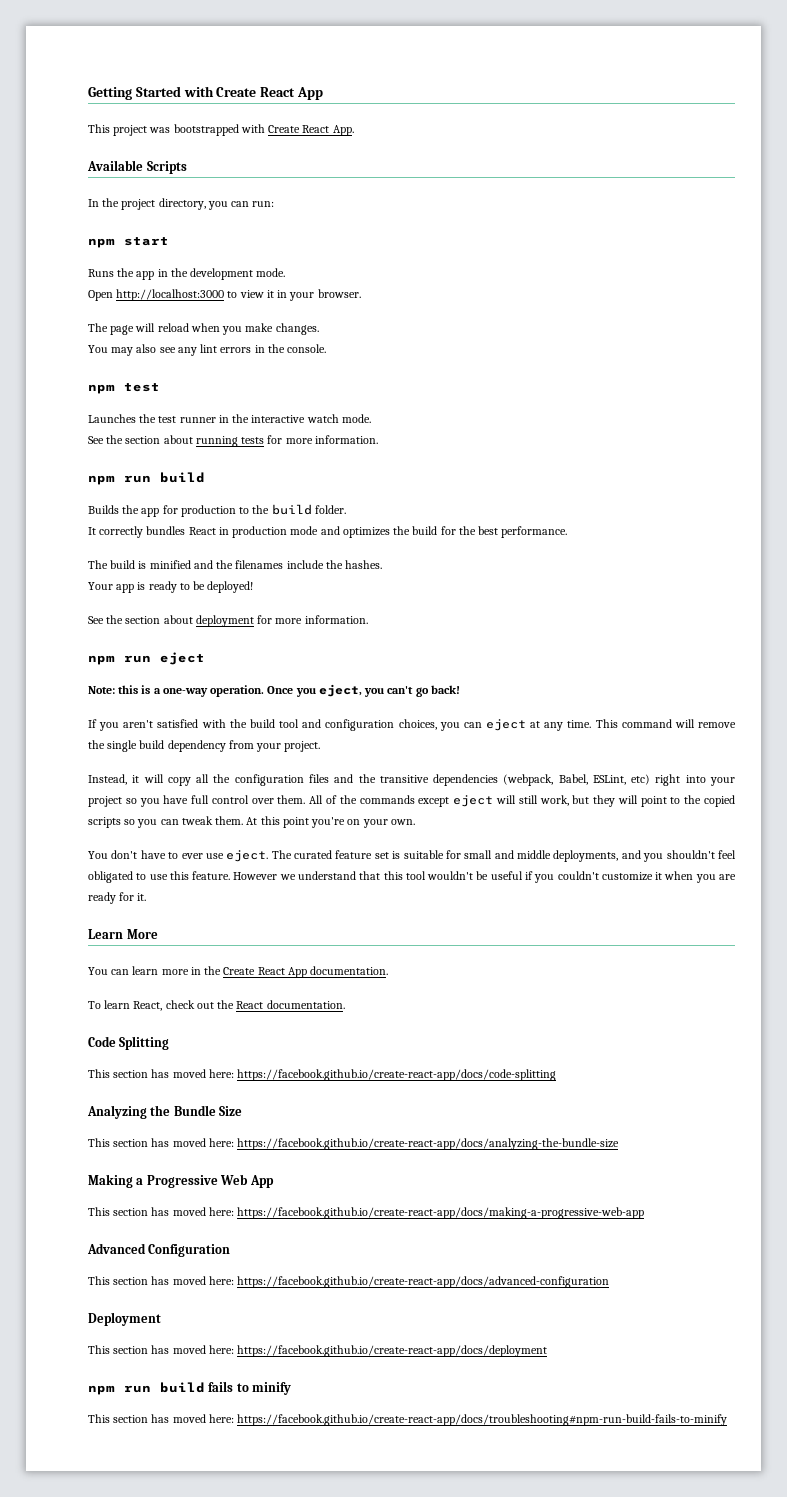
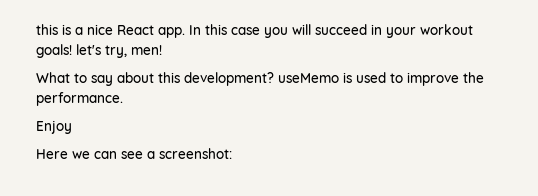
[88,86,323,100] [88,124,354,136] [87,160,187,174] [88,198,275,210] [88,237,169,248] [88,268,286,280] [88,289,361,301] [88,323,319,335] [88,344,327,356] [88,383,160,394] [88,414,371,423] [88,435,378,447] [88,472,205,485] [88,504,346,517] [88,526,568,538] [88,560,383,569] [88,581,254,593] [88,615,368,627] [88,652,205,665] [88,684,460,697] [88,719,736,731] [88,740,321,752] [88,774,736,786] [88,795,735,807] [88,816,415,828] [88,850,736,862] [88,871,737,883] [88,892,147,904] [88,929,158,939] [88,966,389,978] [88,1000,345,1011] [88,1036,170,1050] [88,1069,557,1081] [87,1105,243,1119] [88,1138,620,1150] [88,1174,274,1188] [88,1207,645,1219] [87,1243,231,1257] [88,1276,610,1288] [88,1312,161,1326] [88,1345,548,1357] [88,1381,292,1395] [88,1414,728,1426] Getting Started with Create React App // This project was bootstrapped with Create React App. // Available Scripts // In the project directory, you can run: // npm start // Runs the app in the development mode. // Open http://localhost:3000 to view it in your browser. // The page will reload when you make changes. // You may also see any lint errors in the console. // npm test // Launches the test runner in the interactive watch mode. // See the section about running tests for more information. // npm run build // Builds the app for production to the build folder. // It correctly bundles React in production mode and optimizes the build for the best performance. // The build is minified and the filenames include the hashes. // Your app is ready to be deployed! // See the section about deployment for more information. // npm run eject // Note: this is a one-way operation. Once you eject, you can't go back! // If you aren't satisfied with the build tool and configuration choices, you can eject at any time. This command will remove the single build dependency from your project. // Instead, it will copy all the configuration files and the transitive dependencies (webpack, Babel, ESLint, etc) right into your project so you have full control over them. All of the commands except eject will still work, but they will point to the copied scripts so you can tweak them. At this point you're on your own. // You don't have to ever use eject. The curated feature set is suitable for small and middle deployments, and you shouldn't feel obligated to use this feature. However we understand that this tool wouldn't be useful if you couldn't customize it when you are ready for it. // Learn More // You can learn more in the Create React App documentation. // To learn React, check out the React documentation. // Code Splitting // This section has moved here: https://facebook.github.io/create-react-app/docs/code-splitting // Analyzing the Bundle Size // This section has moved here: https://facebook.github.io/create-react-app/docs/analyzing-the-bundle-size // Making a Progressive Web App // This section has moved here: https://facebook.github.io/create-react-app/docs/making-a-progressive-web-app // Advanced Configuration // This section has moved here: https://facebook.github.io/create-react-app/docs/advanced-configuration // Deployment // This section has moved here: https://facebook.github.io/create-react-app/docs/deployment // npm run build fails to minify // This section has moved here: https://facebook.github.io/create-react-app/docs/troubleshooting#npm-run-build-fails-to-minify -> [36,24,473,38] [36,44,162,58] [36,72,484,86] [36,92,123,106] [36,120,72,134] [36,148,232,159] this is a nice React app. In this case you will succeed in your workout goals! let's try, men! // What to say about this development? useMemo is used to improve the performance. // Enjoy // Here we can see a screenshot:

